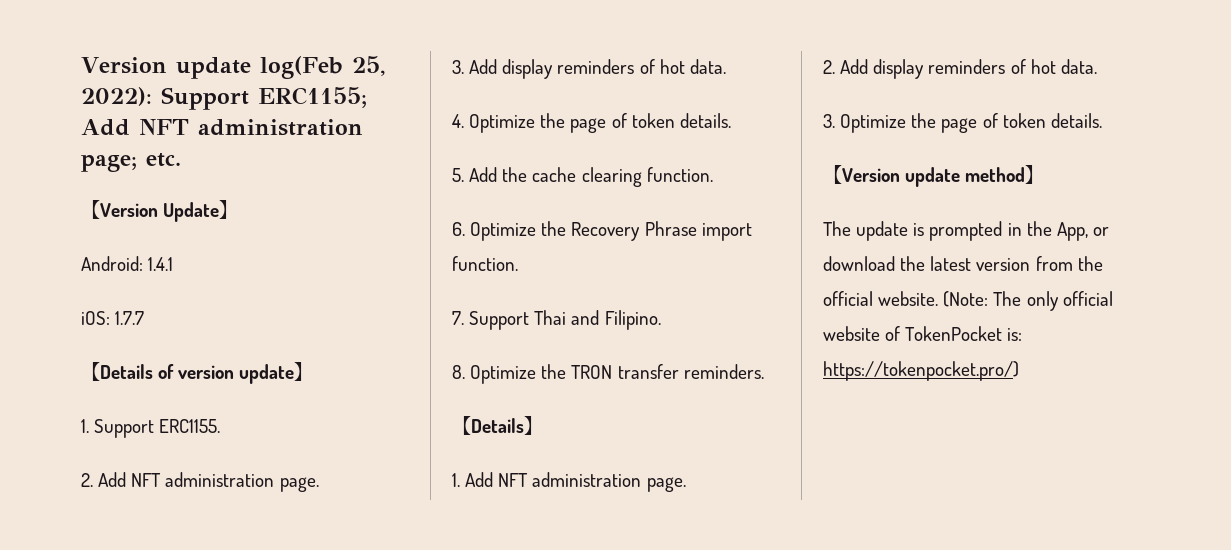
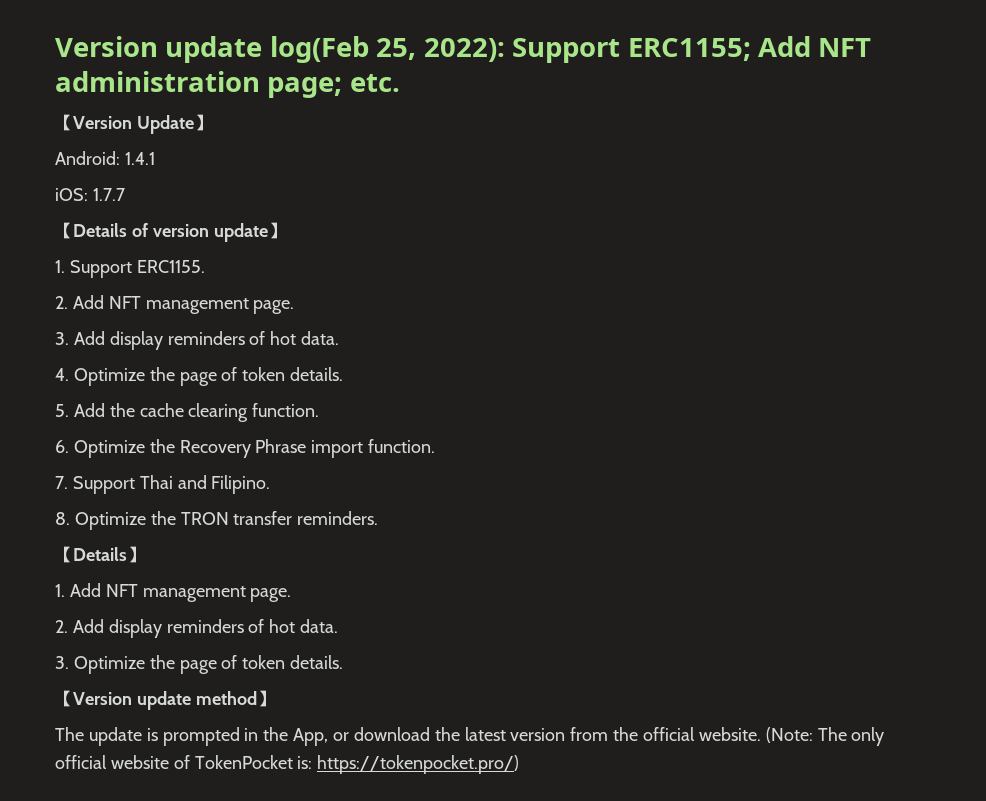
[165,472,275,487] administration -> [145,298,249,314] management
[532,472,642,487] administration -> [142,586,246,602] management

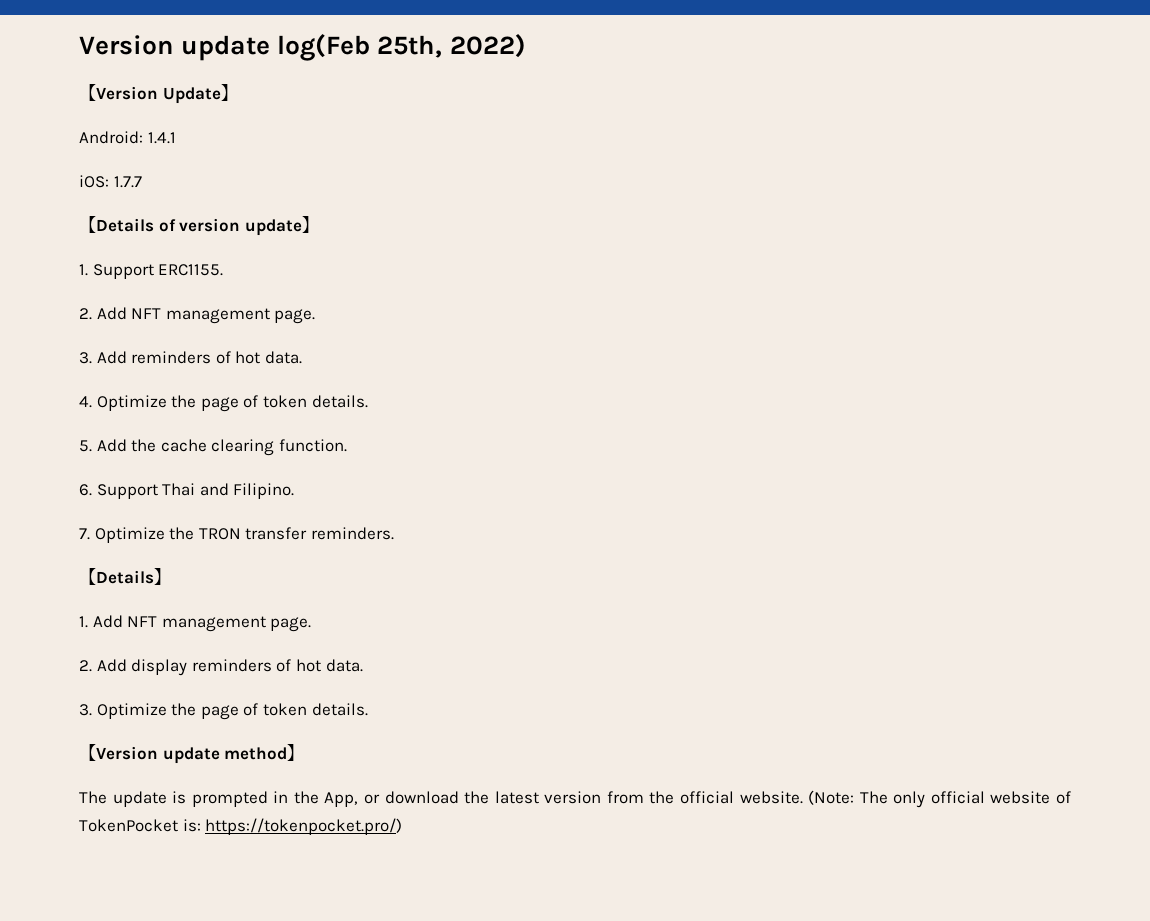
[376,36,872,63] [55,71,400,98] 25, 2022): Support ERC1155; Add NFT administration page; etc. -> [377,34,526,58] 25th, 2022)
[109,331,163,350] display -> (127, 357) none
[73,439,436,458] [55,476,68,489] Optimize the Recovery Phrase import function. // 7. -> (92, 490) none
[55,512,70,525] 8. -> [79,528,90,540] 7.

